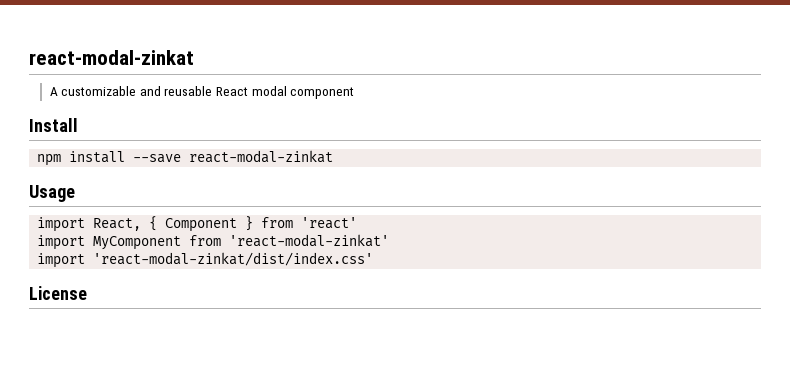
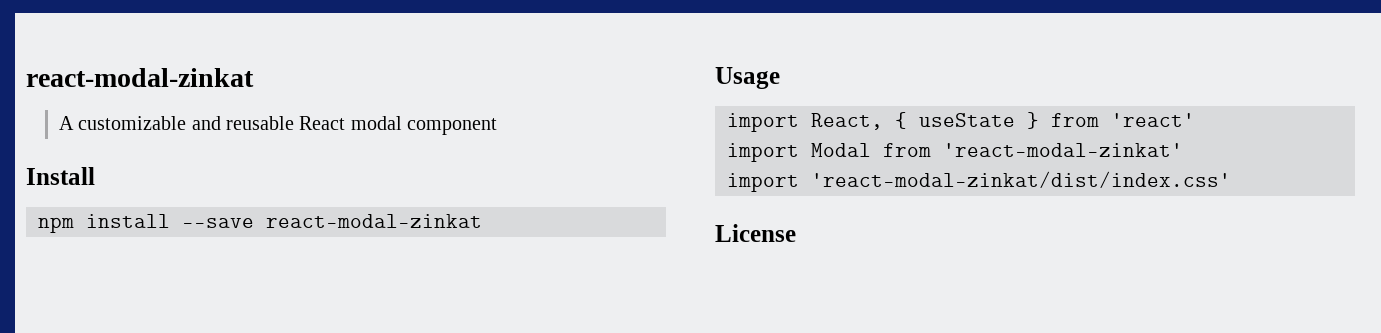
[165,218,238,232] Component -> [919,113,1015,127] useState
[93,236,182,250] MyComponent -> [811,143,871,157] Modal

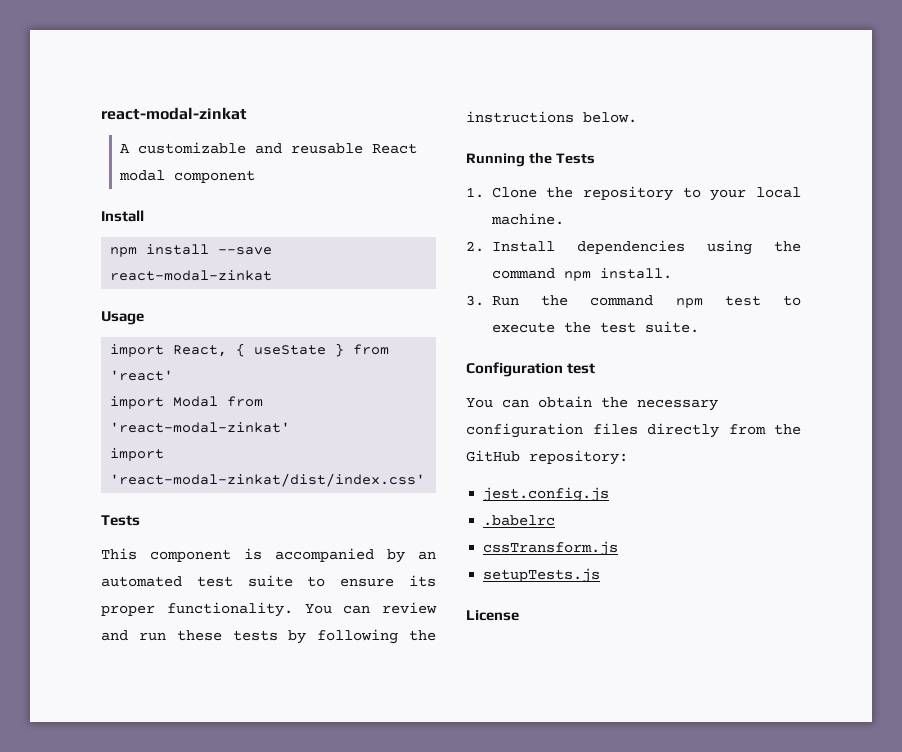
(1231, 179) none -> [101,515,140,526] [101,548,436,563] [101,575,437,587] [101,602,437,617] [101,629,436,644] [466,111,637,123] [466,152,595,167] [466,186,801,201] [490,213,564,225] [466,240,801,255] [491,268,672,281] [466,295,801,308] [491,321,699,333] [466,362,596,377] [466,396,718,411] [466,423,801,438] [466,450,628,465] [483,487,610,502] [483,515,556,526] [483,541,619,556] [483,568,601,583] // Tests // This component is accompanied by an automated test suite to ensure its proper functionality. You can review and run these tests by following the instructions below. // Running the Tests // 1. Clone the repository to your local machine. // 2. Install dependencies using the command npm install. // 3. Run the command npm test to execute the test suite. // Configuration test // You can obtain the necessary configuration files directly from the GitHub repository: // jest.config.js // .babelrc // cssTransform.js // setupTests.js

